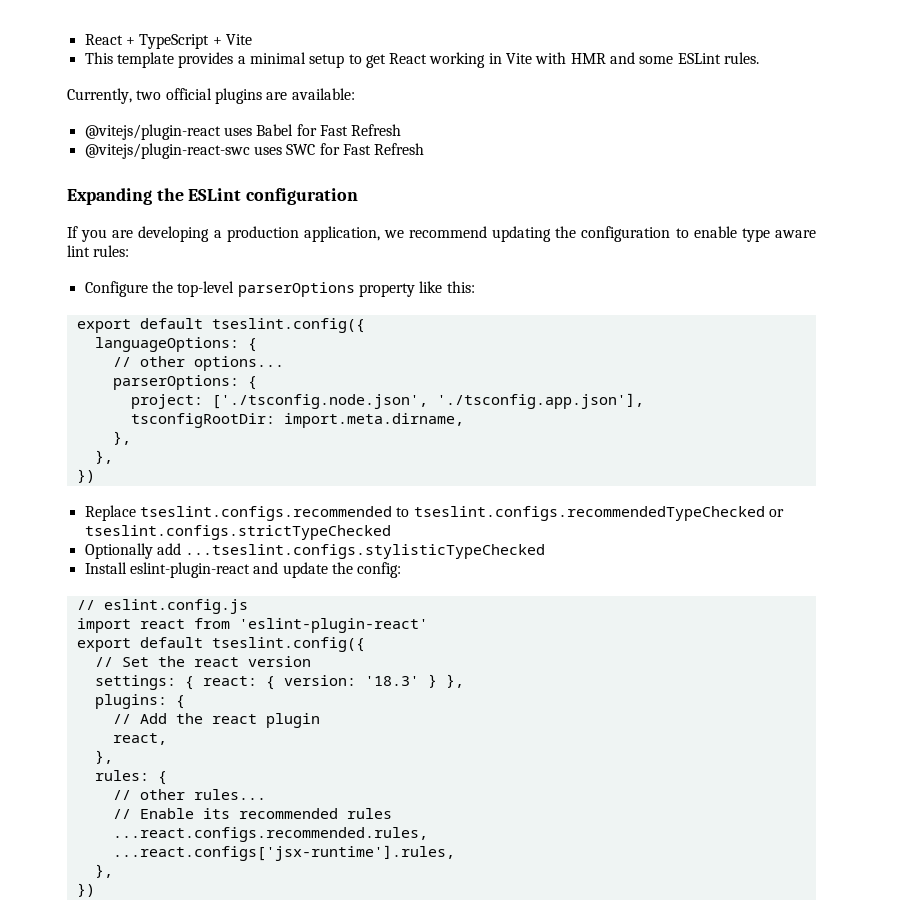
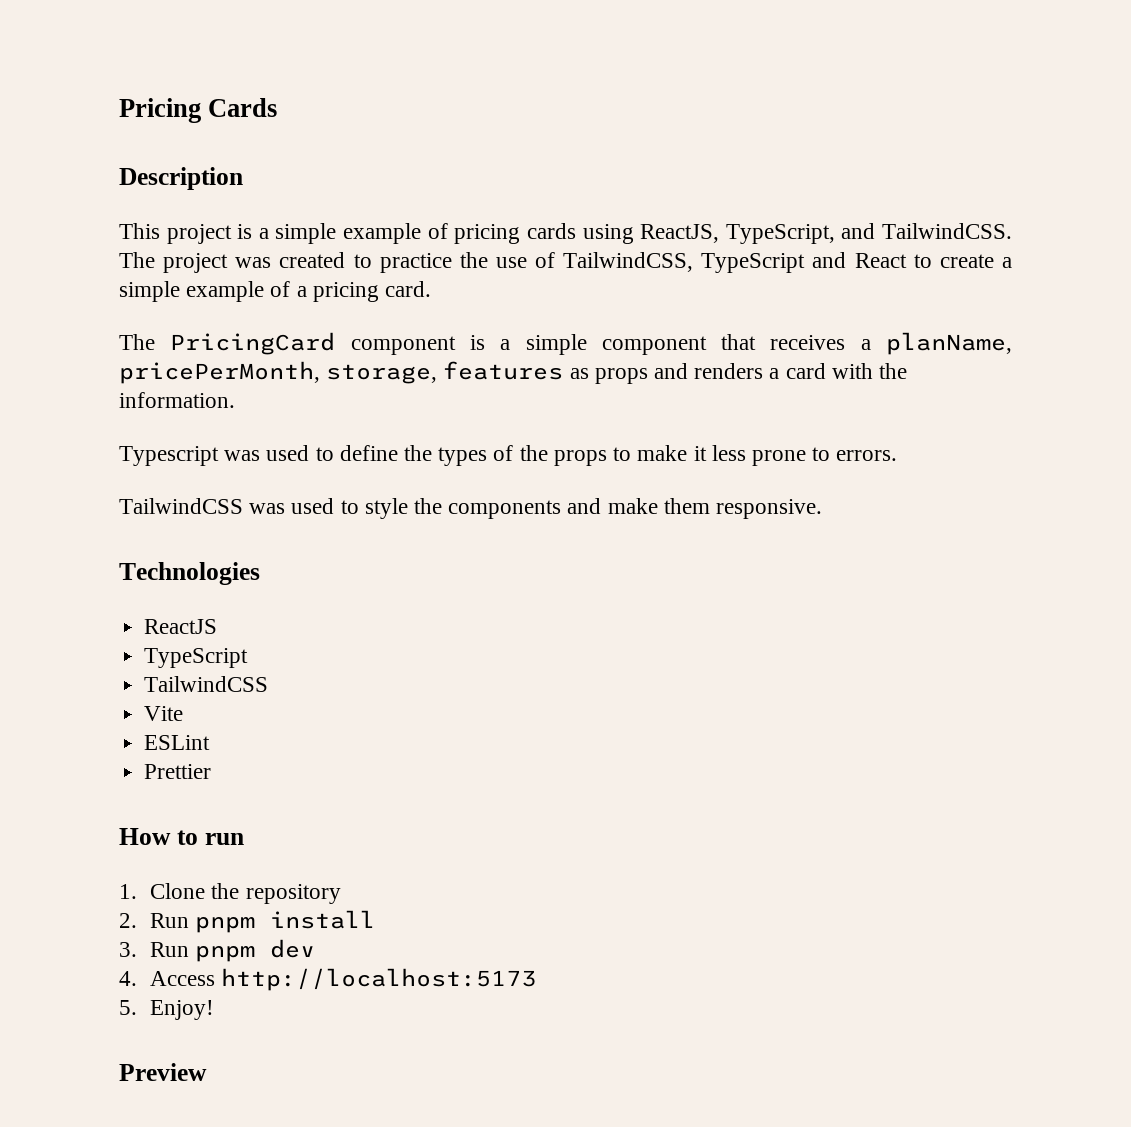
[84,34,222,49] React + TypeScript + -> [119,98,278,123] [119,167,243,190] [119,223,1013,244] [119,252,1012,273] [119,281,432,302] [119,332,1012,355] [119,361,908,384] [119,392,235,408] [119,445,898,466] [119,498,823,519] [119,562,260,585] [144,619,218,634] [144,648,249,668] [144,676,269,692] Pricing Cards // Description // This project is a simple example of pricing cards using ReactJS, TypeScript, and TailwindCSS. The project was created to practice the use of TailwindCSS, TypeScript and React to create a simple example of a pricing card. // The PricingCard component is a simple component that receives a planName, pricePerMonth, storage, features as props and renders a card with the information. // Typescript was used to define the types of the props to make it less prone to errors. // TailwindCSS was used to style the components and make them responsive. // Technologies // ReactJS // TypeScript // TailwindCSS //
[84,52,760,68] [67,88,355,104] [84,124,402,140] [84,143,425,159] [67,188,359,205] [67,226,816,242] [67,245,130,257] [84,281,475,297] [76,318,365,333] [94,337,257,352] [112,356,284,371] [112,375,257,390] [130,393,644,409] [130,413,464,428] [112,431,131,445] [94,450,113,464] [76,469,95,483] [84,505,784,521] [84,525,391,540] [84,543,546,559] [84,562,402,578] [76,599,248,614] [76,618,428,633] [76,637,365,652] [94,656,311,667] [94,674,464,690] [94,694,185,709] [112,713,320,728] [112,733,167,745] [94,750,113,764] [94,770,167,785] [112,789,266,800] [112,808,392,819] [112,827,428,842] [112,845,455,861] [94,864,113,878] [76,883,95,897] This template provides a minimal setup to get React working in Vite with HMR and some ESLint rules. // Currently, two official plugins are available: // @vitejs/plugin-react uses Babel for Fast Refresh // @vitejs/plugin-react-swc uses SWC for Fast Refresh // Expanding the ESLint configuration // If you are developing a production application, we recommend updating the configuration to enable type aware lint rules: // Configure the top-level parserOptions property like this: // export default tseslint.config({ // languageOptions: { // // other options... // parserOptions: { // project: ['./tsconfig.node.json', './tsconfig.app.json'], // tsconfigRootDir: import.meta.dirname, // }, // }, // }) // Replace tseslint.configs.recommended to tseslint.configs.recommendedTypeChecked or tseslint.configs.strictTypeChecked // Optionally add ...tseslint.configs.stylisticTypeChecked // Install eslint-plugin-react and update the config: // // eslint.config.js // import react from 'eslint-plugin-react' // export default tseslint.config({ // // Set the react version // settings: { react: { version: '18.3' } }, // plugins: { // // Add the react plugin // react, // }, // rules: { // // other rules... // // Enable its recommended rules // ...react.configs.recommended.rules, // ...react.configs['jsx-runtime'].rules, // }, // }) -> [144,735,211,750] [144,764,212,779] [119,828,244,845] [119,883,341,904] [119,910,376,933] [119,939,316,962] [119,968,537,991] [119,1000,215,1020] [119,1063,207,1081] ESLint // Prettier // How to run // 1. Clone the repository // 2. Run pnpm install // 3. Run pnpm dev // 4. Access http://localhost:5173 // 5. Enjoy! // Preview

